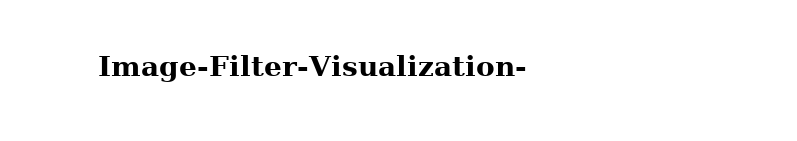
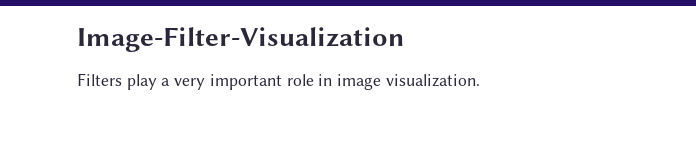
[98,55,527,82] Image-Filter-Visualization- -> [77,27,405,52] [77,73,480,90] Image-Filter-Visualization // Filters play a very important role in image visualization.

